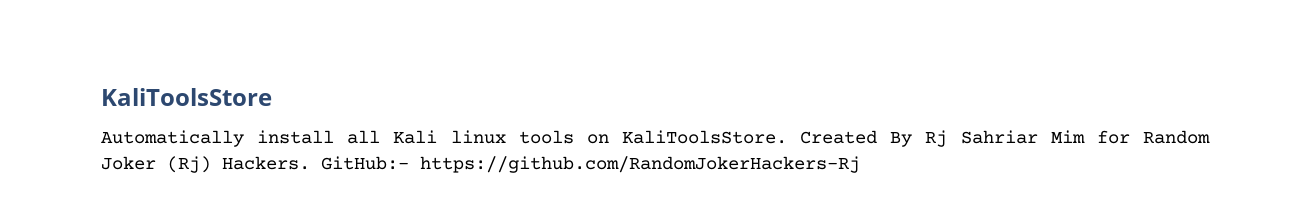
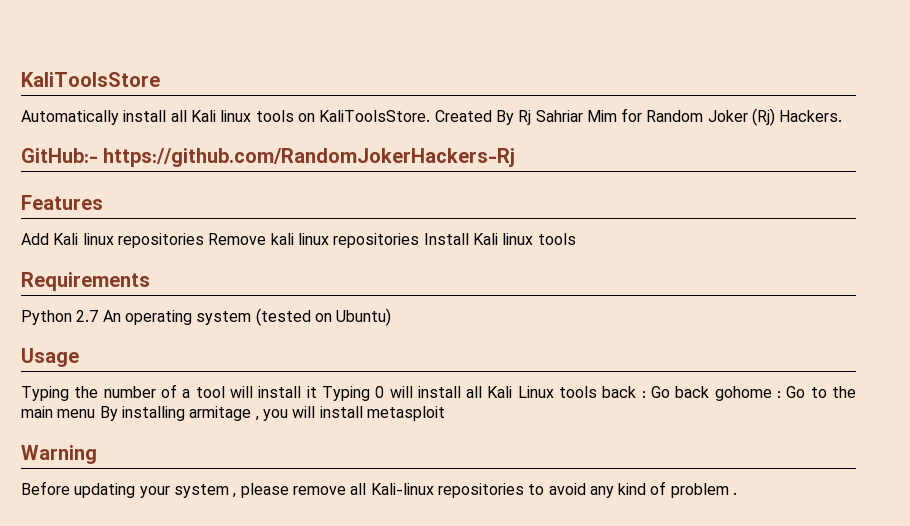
(310, 163) none -> (843, 116) //
(860, 164) none -> [21,195,103,210] [21,233,576,248] [21,272,150,291] [21,308,392,326] [21,348,79,367] [21,384,857,401] [21,406,445,421] [21,445,97,464] [21,481,738,498] // Features // Add Kali linux repositories Remove kali linux repositories Install Kali linux tools // Requirements // Python 2.7 An operating system (tested on Ubuntu) // Usage // Typing the number of a tool will install it Typing 0 will install all Kali Linux tools back : Go back gohome : Go to the main menu By installing armitage , you will install metasploit // Warning // Before updating your system , please remove all Kali-linux repositories to avoid any kind of problem .

